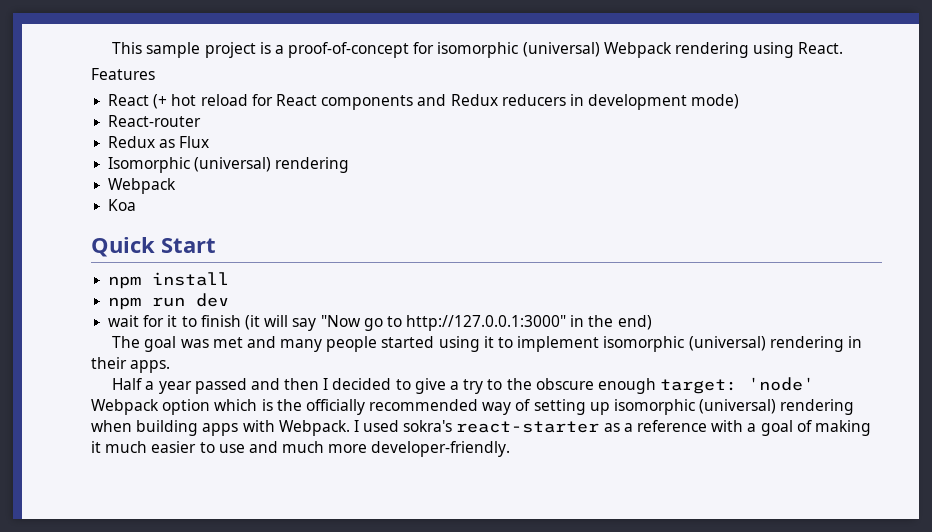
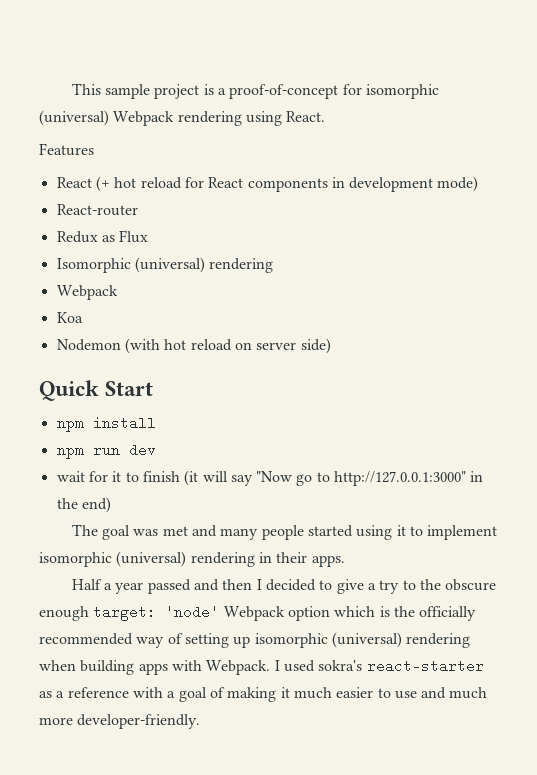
[417,94,566,106] and Redux reducers -> (328, 185) none
(137, 205) none -> [56,338,331,354] // Nodemon (with hot reload on server side)

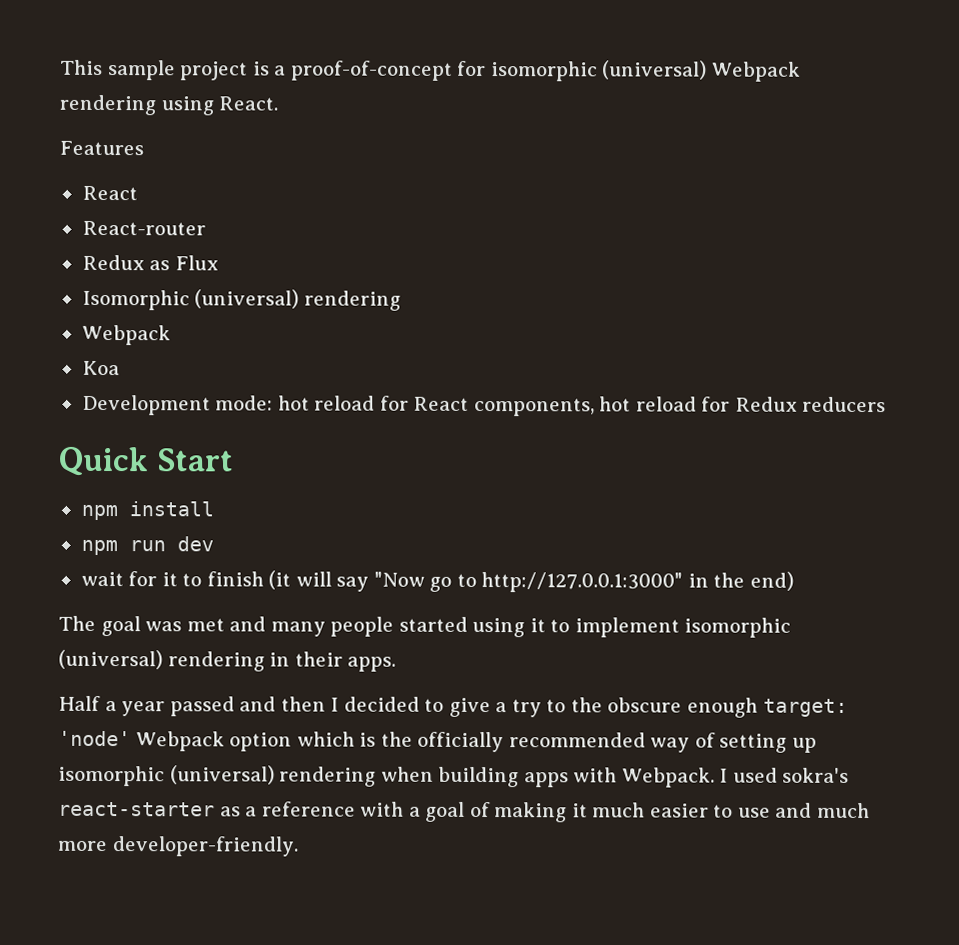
[95,176,479,192] (+ hot reload for React components in development mode) -> (138, 193) none
[56,338,331,354] Nodemon (with hot reload on server side) -> [81,394,887,417] Development mode: hot reload for React components, hot reload for Redux reducers

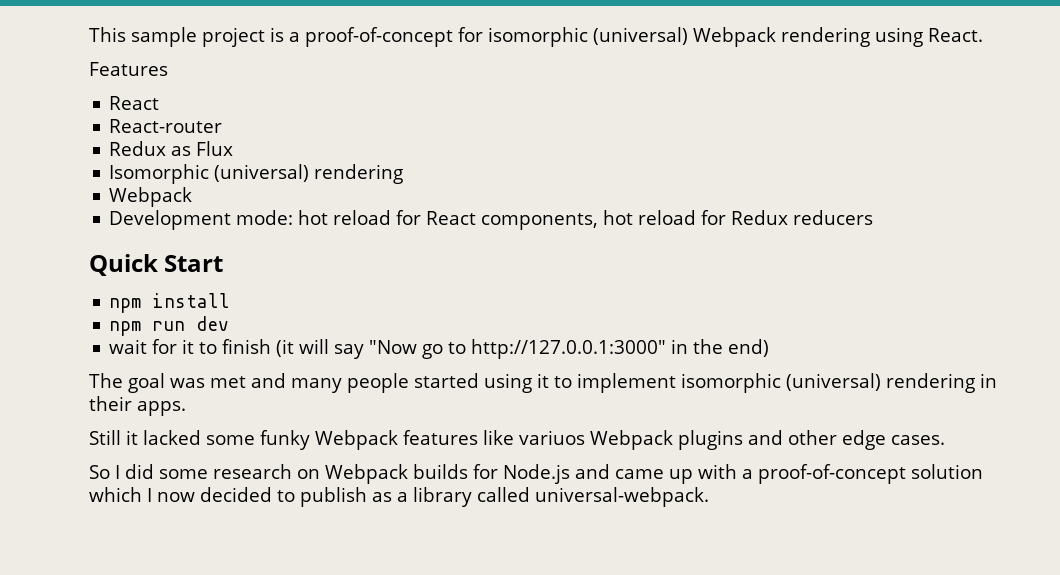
[81,360,120,376] // Koa -> (193, 197) none
[58,695,848,718] [58,730,817,753] [58,765,850,788] [58,801,871,823] [58,836,299,857] Half a year passed and then I decided to give a try to the obscure enough target: 'node' Webpack option which is the officially recommended way of setting up isomorphic (universal) rendering when building apps with Webpack. I used sokra's react-starter as a reference with a goal of making it much easier to use and much more developer-friendly. -> [89,430,945,450] [89,464,983,484] [89,487,709,507] Still it lacked some funky Webpack features like variuos Webpack plugins and other edge cases. // So I did some research on Webpack builds for Node.js and came up with a proof-of-concept solution which I now decided to publish as a library called universal-webpack.

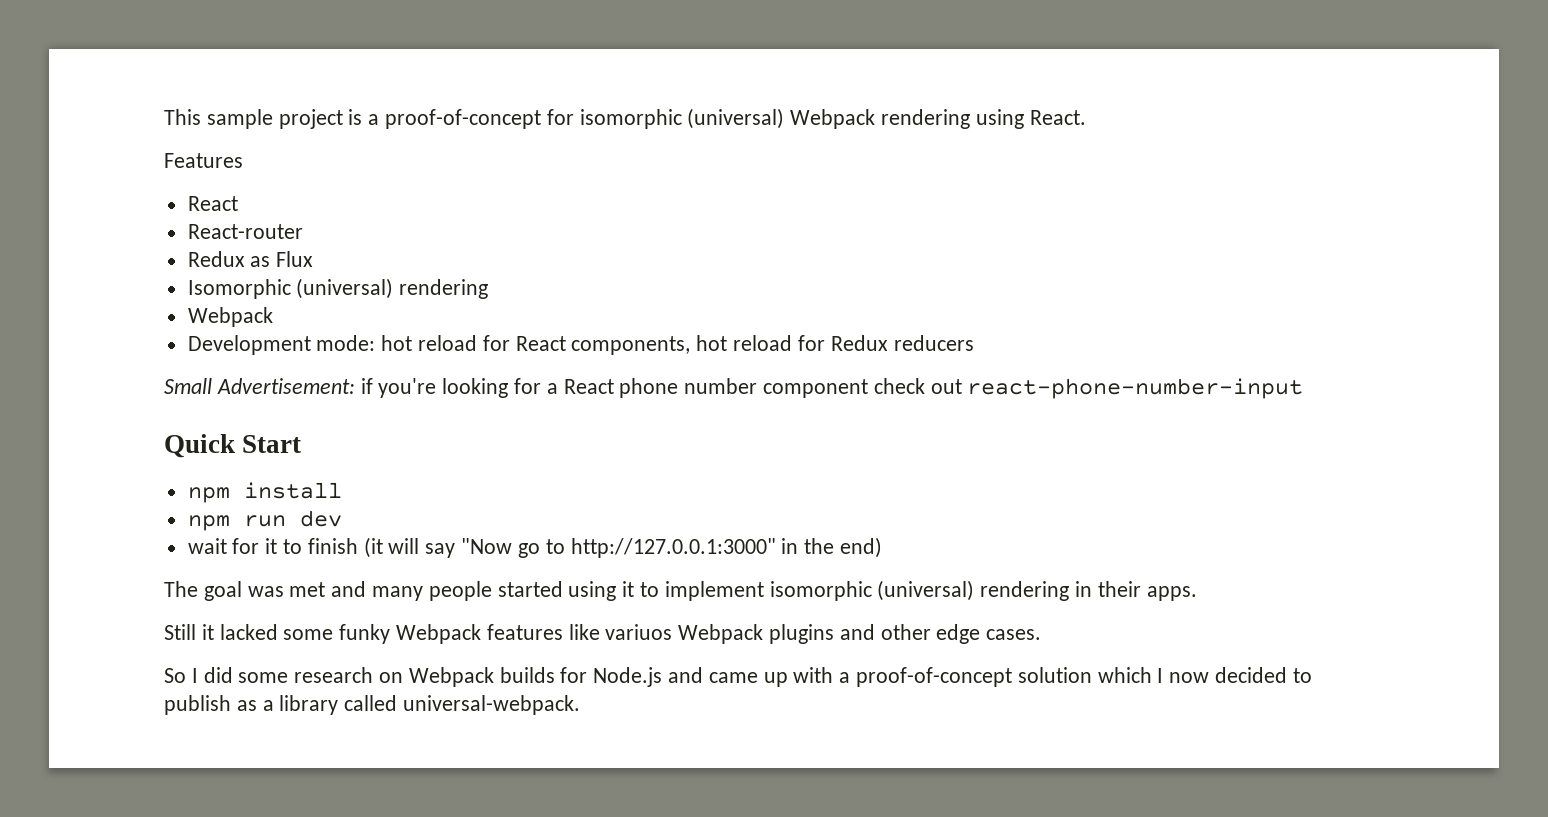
(874, 217) none -> [164,378,1304,399] // Small Advertisement: if you're looking for a React phone number component check out react-phone-number-input

